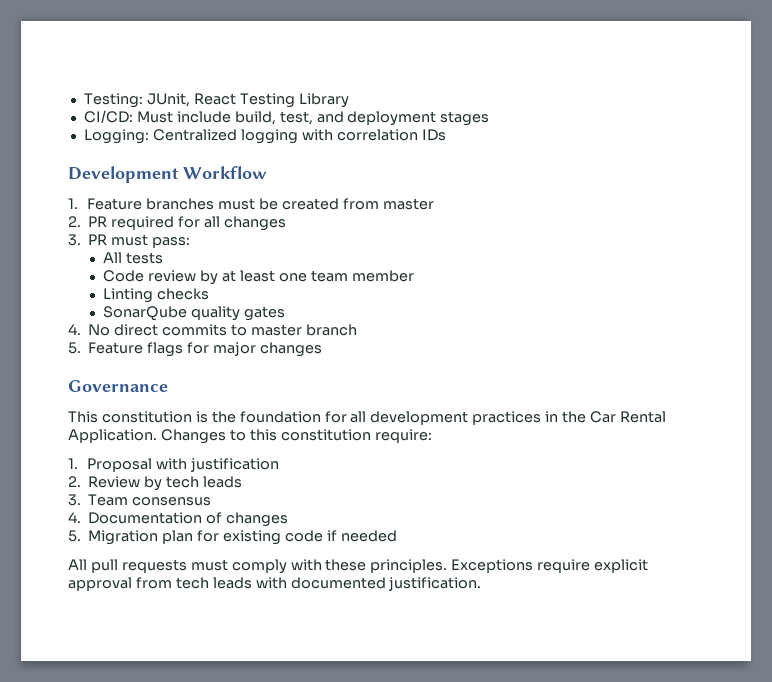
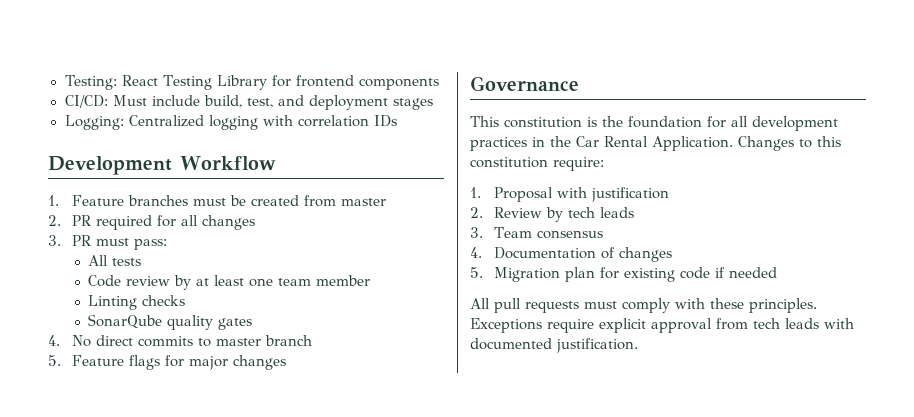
[146,93,190,107] JUnit, -> (118, 82) none
(349, 100) none -> [272,75,440,90] for frontend components

